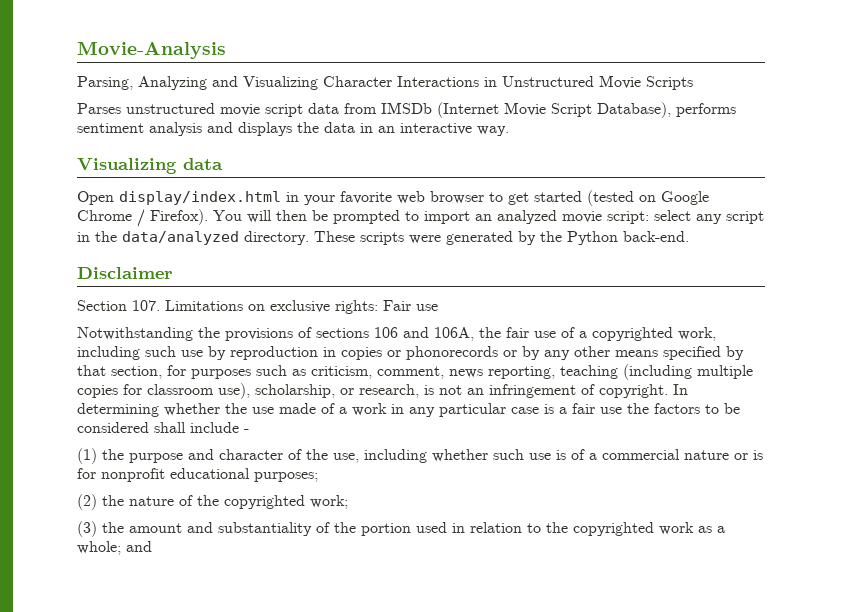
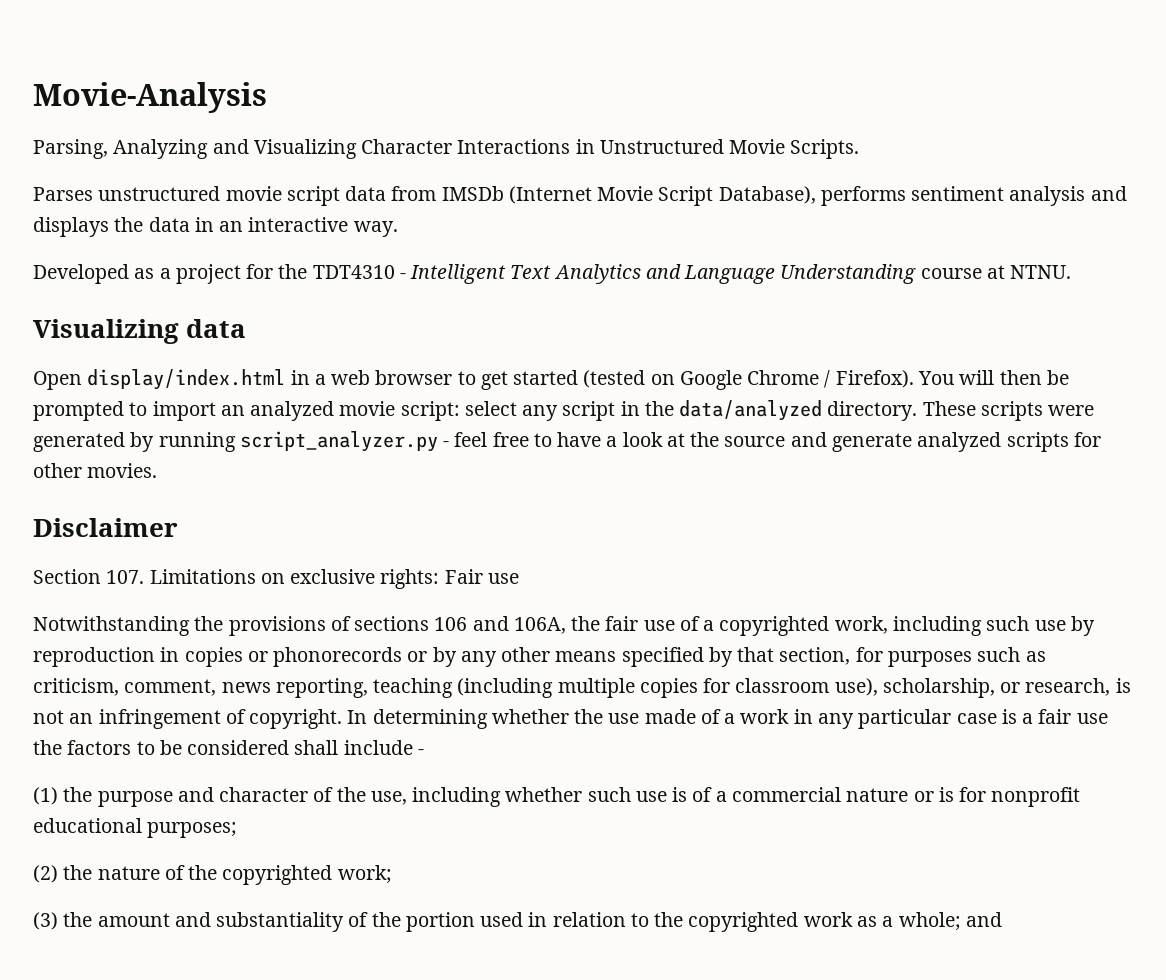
[646,76,693,90] Scripts -> [790,139,860,159] Scripts.
(509, 131) none -> [33,264,1072,284] // Developed as a project for the TDT4310 - Intelligent Text Analytics and Language Understanding course at NTNU.
[304,191,392,205] your favorite -> [314,374,326,385] a
[540,231,689,245] the Python back-end. -> [158,431,1101,452] [33,463,158,478] running script_analyzer.py - feel free to have a look at the source and generate analyzed scripts for other movies.

